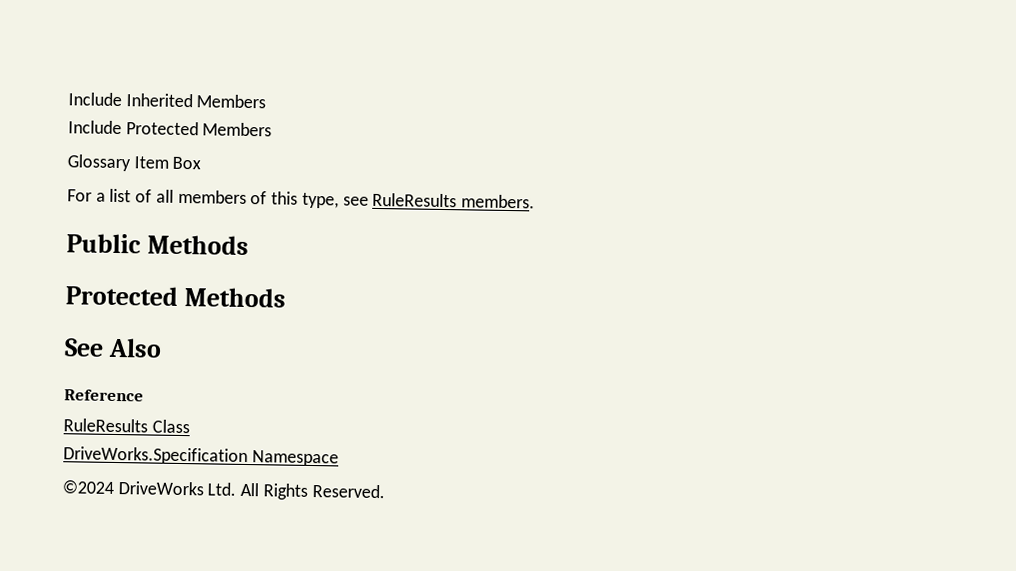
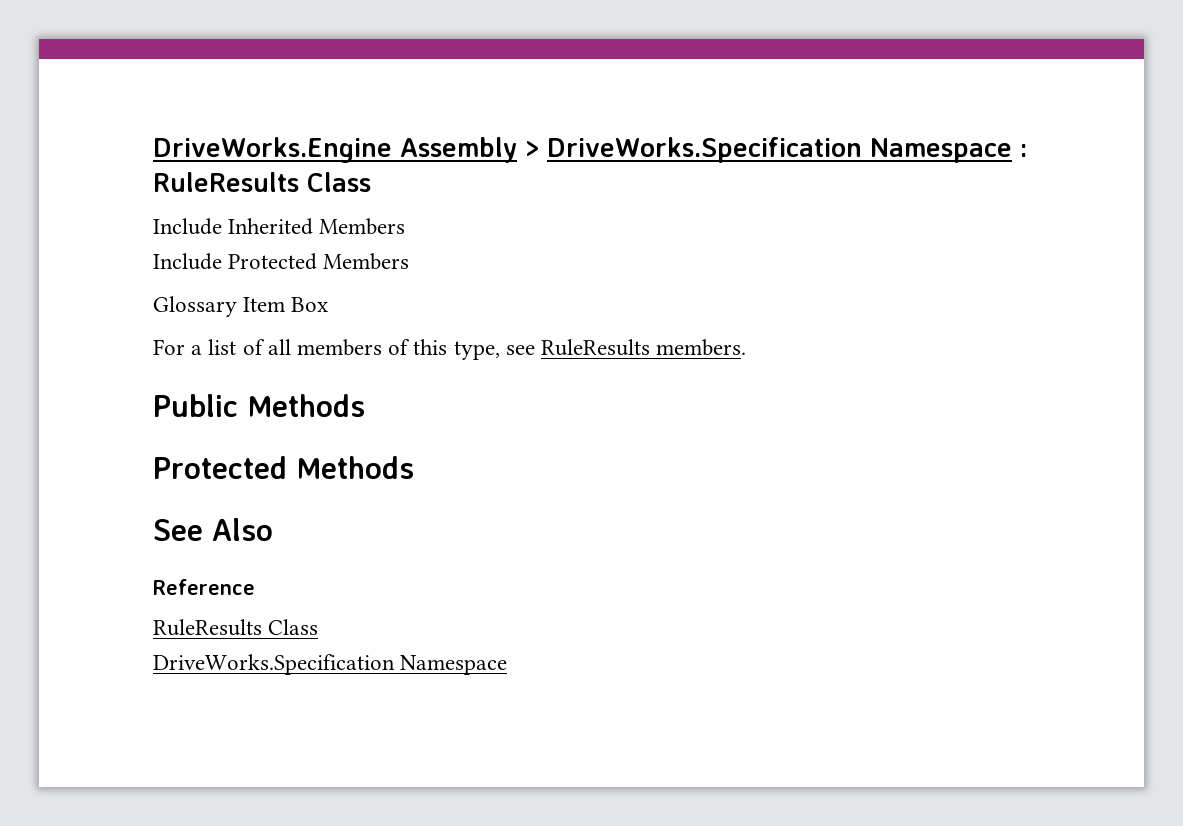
(68, 99) none -> [153,137,1027,163] [153,172,371,192] DriveWorks.Engine Assembly > DriveWorks.Specification Namespace : RuleResults Class //
[62,480,385,500] // ©2024 DriveWorks Ltd. All Rights Reserved. -> (508, 665) none

